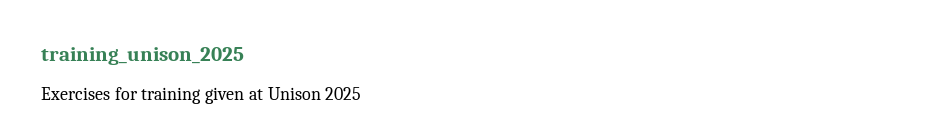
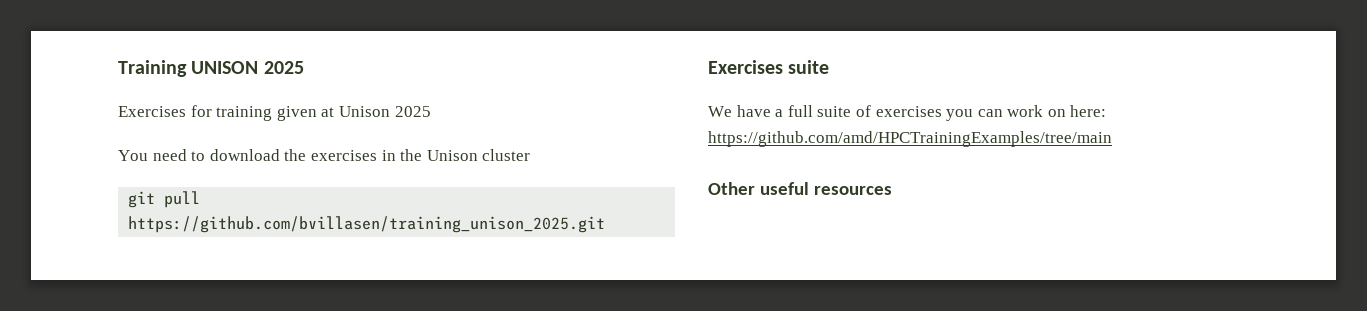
[41,47,244,65] training_unison_2025 -> [118,60,304,77] Training UNISON 2025
(362, 93) none -> [118,149,531,161] [128,191,201,208] [128,216,606,233] [708,60,830,74] [708,105,1107,121] [708,131,1112,147] [708,182,892,195] // You need to download the exercises in the Unison cluster // git pull https://github.com/bvillasen/training_unison_2025.git // Exercises suite // We have a full suite of exercises you can work on here: https://github.com/amd/HPCTrainingExamples/tree/main // Other useful resources

